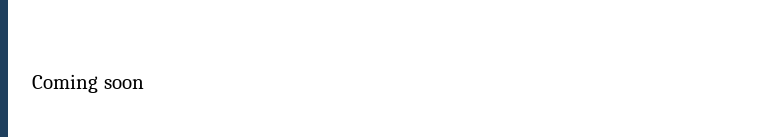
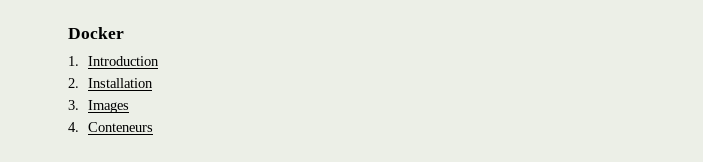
[32,74,144,93] Coming soon -> [68,27,124,39] [68,56,160,66] [68,78,154,88] [68,100,130,113] [68,122,154,132] Docker // 1. Introduction // 2. Installation // 3. Images // 4. Conteneurs

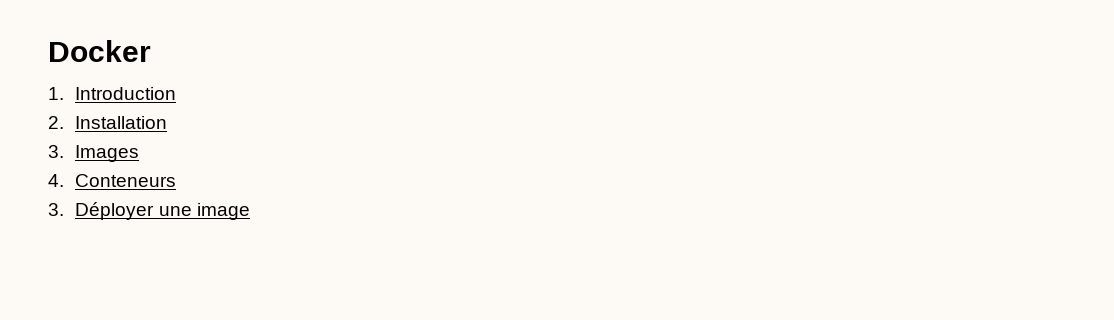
(154, 127) none -> [48,202,250,220] // 3. Déployer une image

